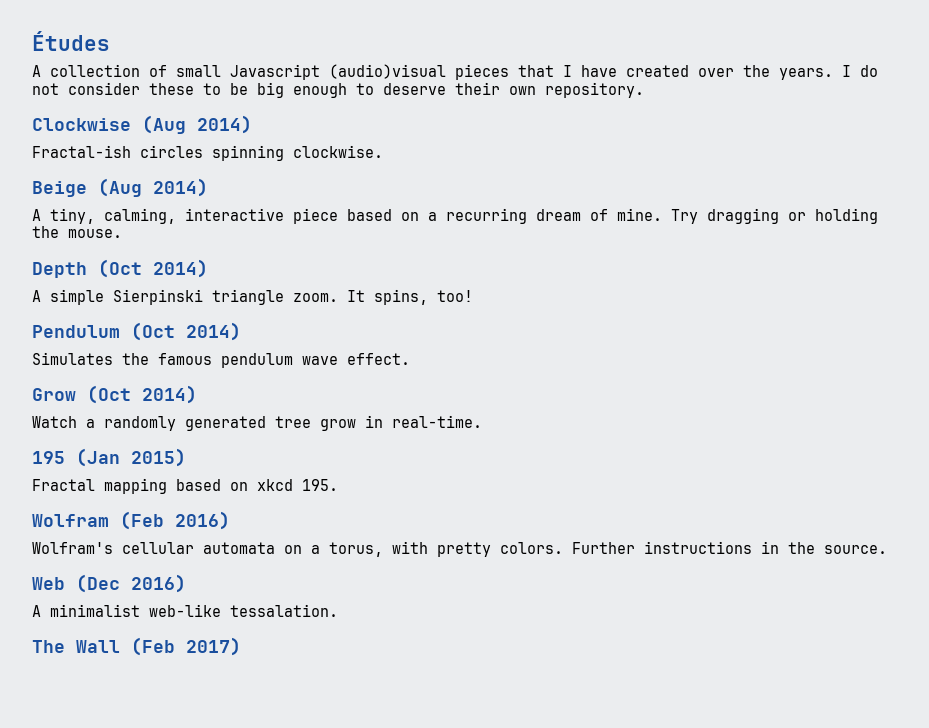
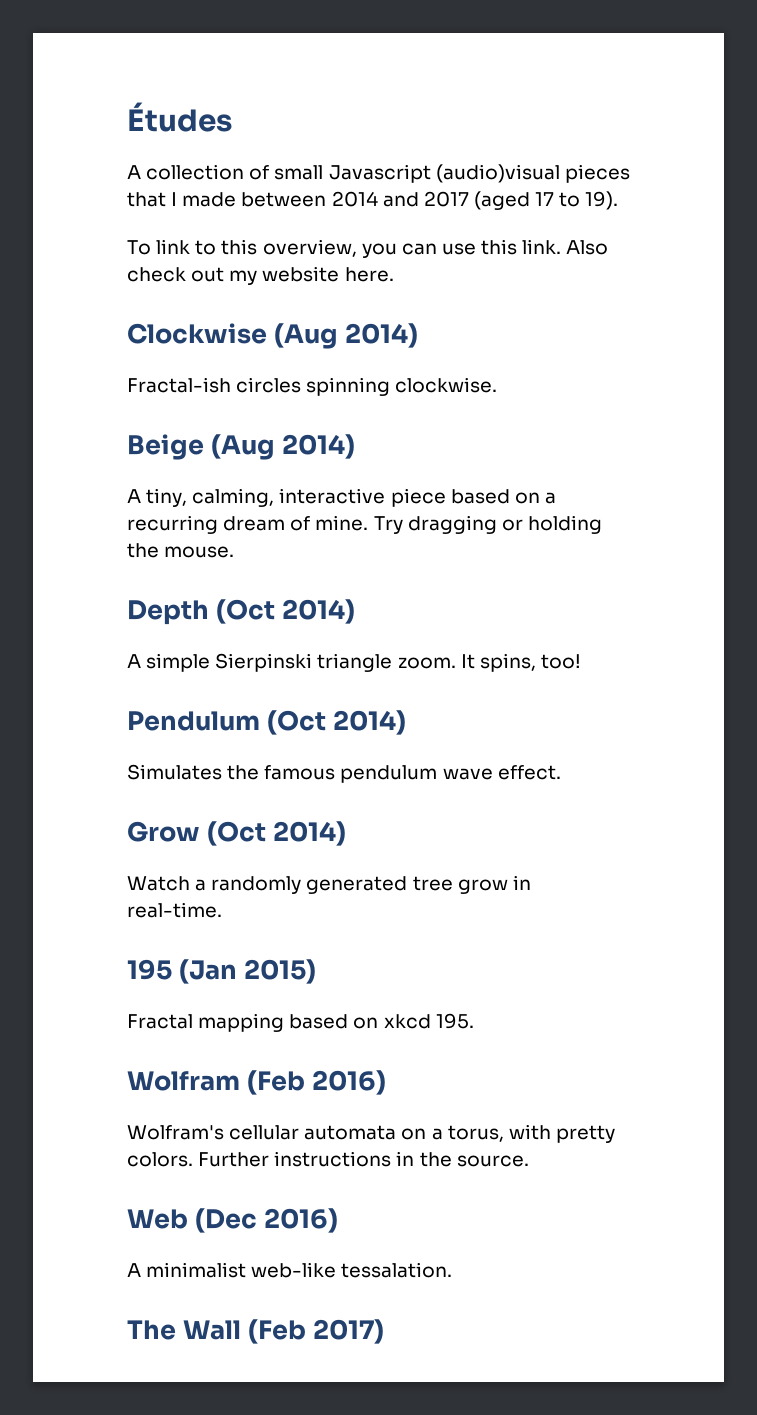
[581,65,878,80] [32,82,644,98] have created over the years. I do not consider these to be big enough to deserve their own repository. -> [182,191,619,210] [127,239,609,258] [127,266,394,285] made between 2014 and 2017 (aged 17 to 19). // To link to this overview, you can use this link. Also check out my website here.

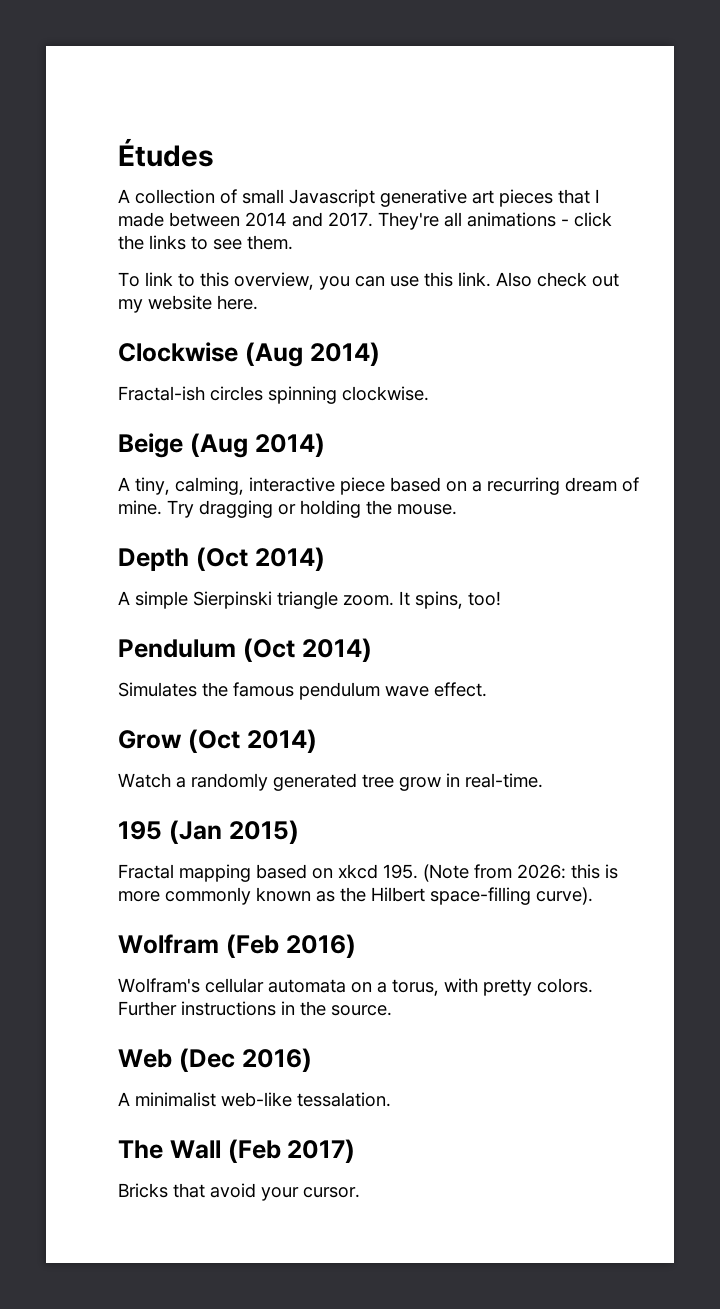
[435,164,560,183] (audio)visual -> [380,189,494,207] generative art
[423,191,619,210] 2017 (aged 17 to 19). -> [328,212,612,230] [118,235,293,250] 2017. They're all animations - click the links to see them.
(474, 1021) none -> [423,864,618,882] [118,887,593,905] (Note from 2026: this is more commonly known as the Hilbert space-filling curve).
(384, 1331) none -> [118,1183,360,1201] // Bricks that avoid your cursor.

